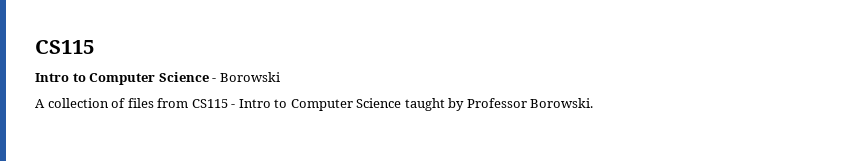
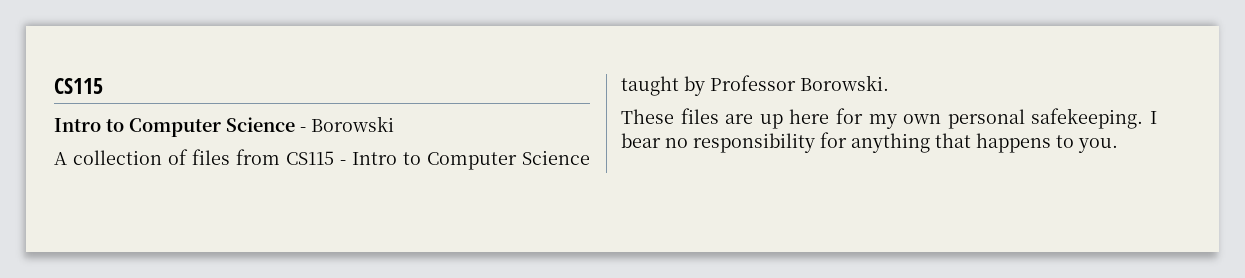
(594, 103) none -> [621,108,1157,129] [621,132,1118,153] // These files are up here for my own personal safekeeping. I bear no responsibility for anything that happens to you.

